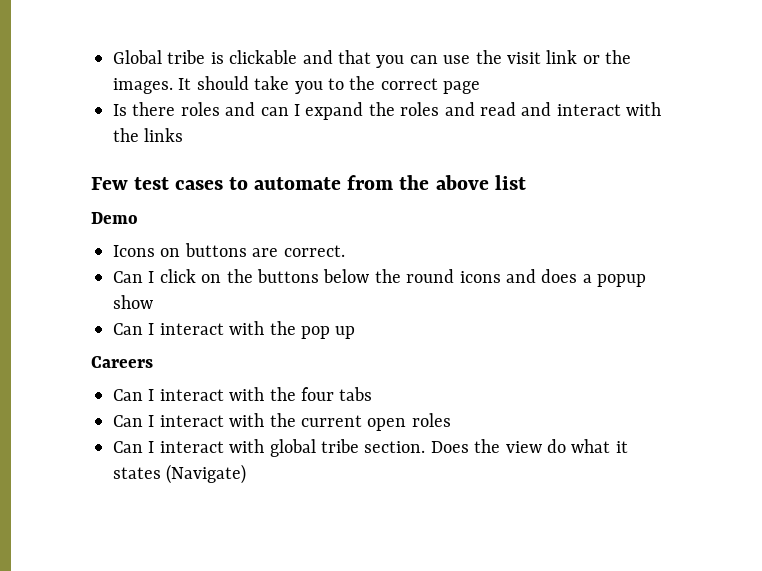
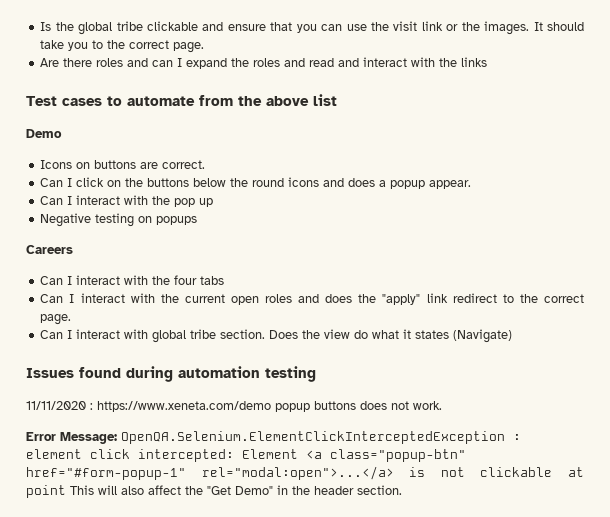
[113,50,224,64] Global tribe is -> [40,21,143,35] Is the global tribe
(333, 57) none -> [227,24,266,31] ensure
[443,81,481,94] [113,104,127,116] page // Is -> [173,42,205,53] [40,58,60,67] page. // Are
[91,177,170,190] Few test -> [26,96,57,106] Test
[113,295,153,309] show -> [429,180,472,189] appear.
(356, 332) none -> [40,213,198,227] // Negative testing on popups
(451, 420) none -> [298,293,584,305] [40,314,72,325] and does the "apply" link redirect to the correct page.
(247, 474) none -> [26,366,316,382] [26,401,442,412] [26,431,521,444] [26,449,466,462] [26,466,585,480] [26,485,402,498] // Issues found during automation testing // 11/11/2020 : https://www.xeneta.com/demo popup buttons does not work. // Error Message: OpenQA.Selenium.ElementClickInterceptedException : element click intercepted: Element <a class="popup-btn" href="#form-popup-1" rel="modal:open">...</a> is not clickable at point This will also affect the "Get Demo" in the header section.

